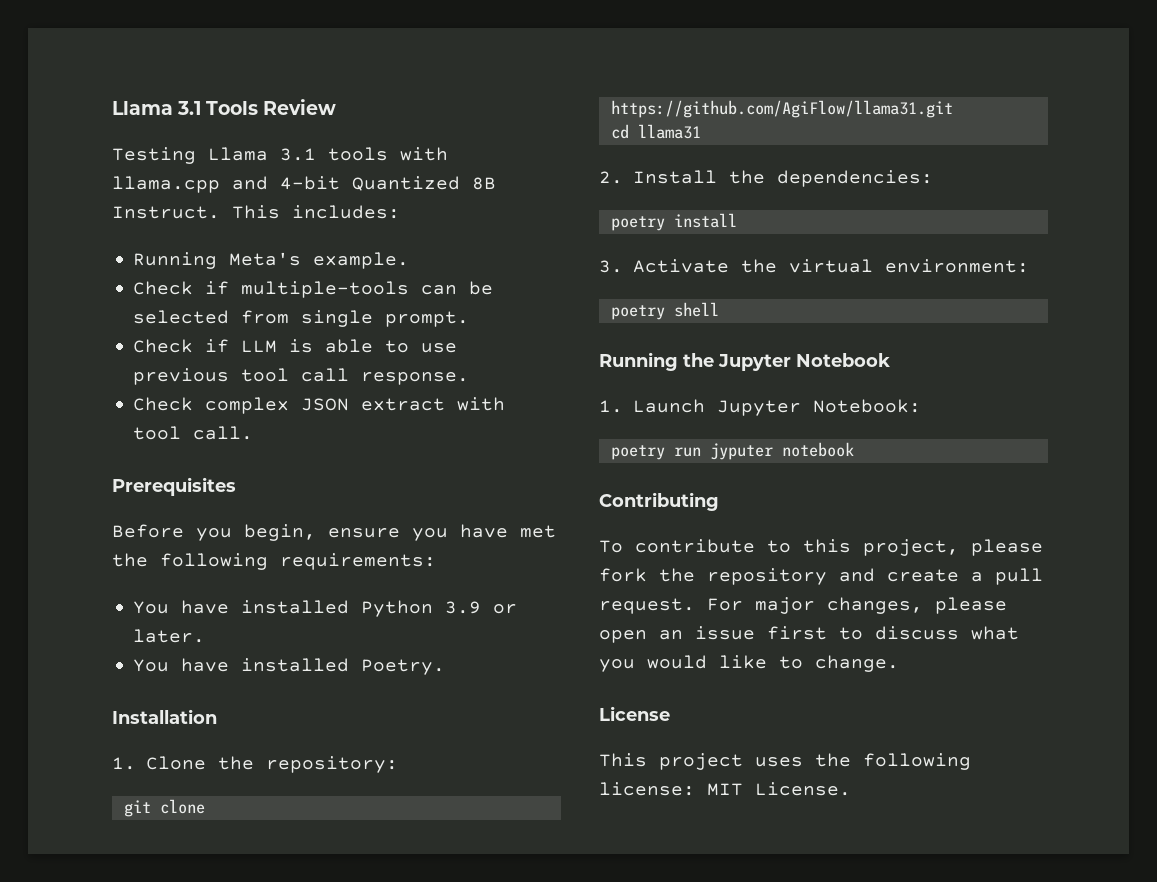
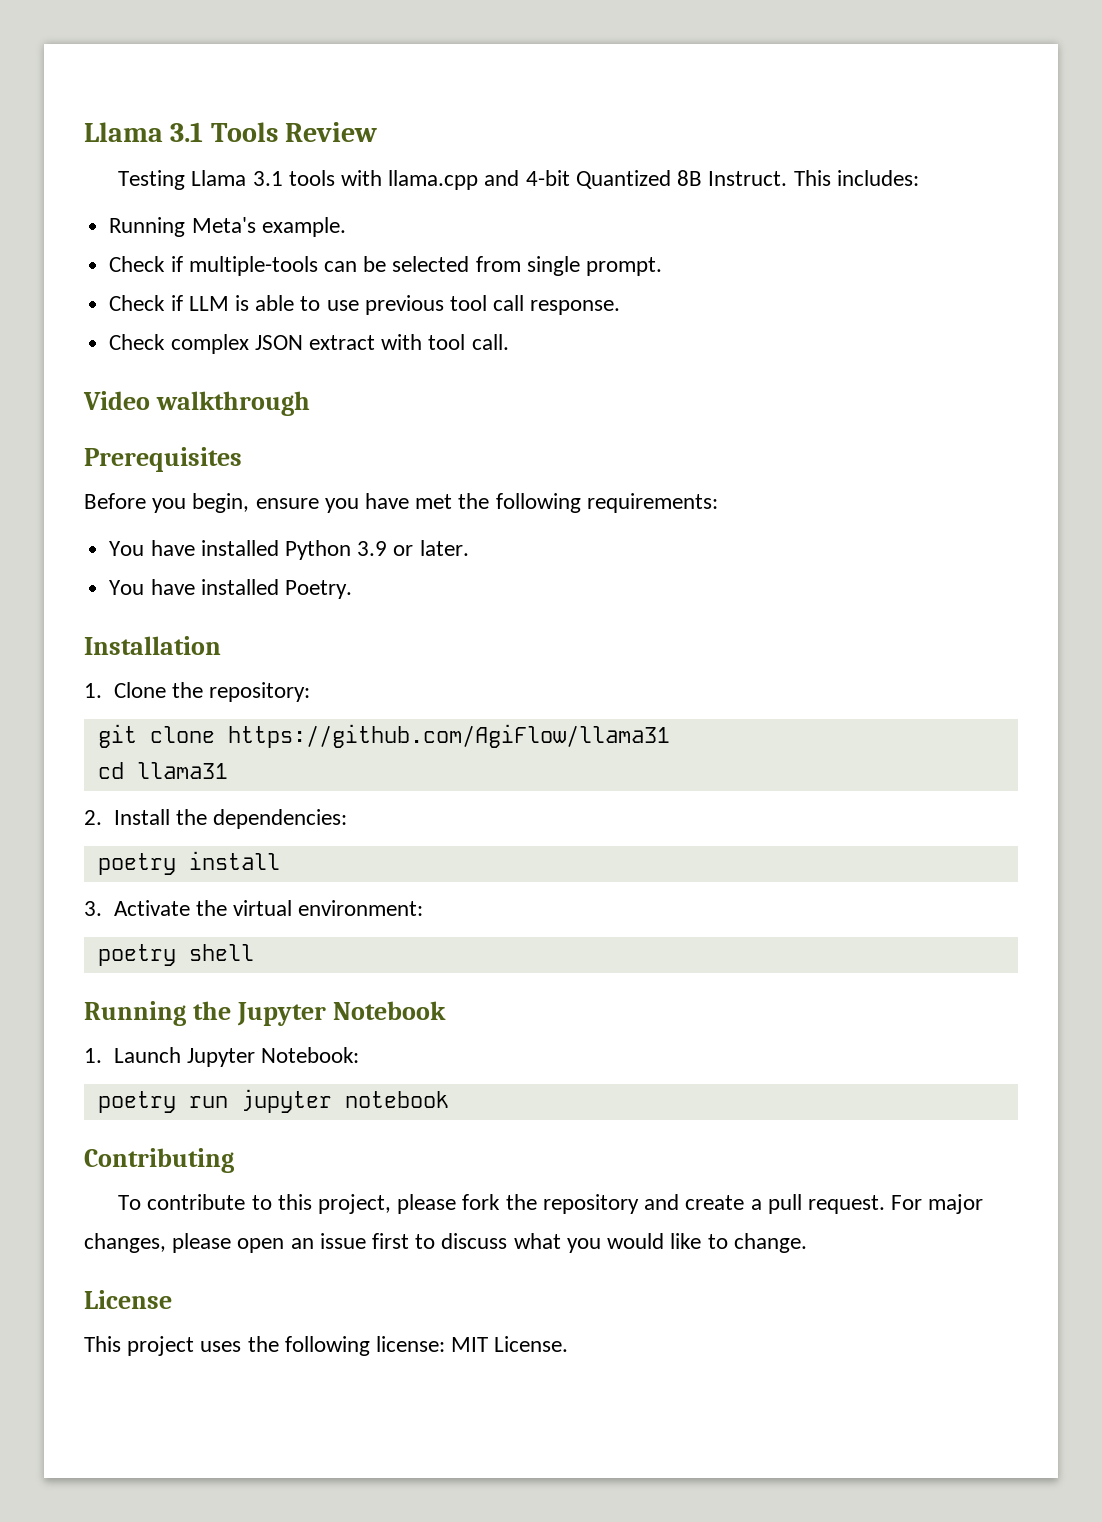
(254, 433) none -> [83,391,310,416] // Video walkthrough
[610,100,953,118] https://github.com/AgiFlow/llama31.git -> [227,724,670,748] https://github.com/AgiFlow/llama31
[709,443,773,460] jyputer -> [240,1089,332,1113] jupyter

